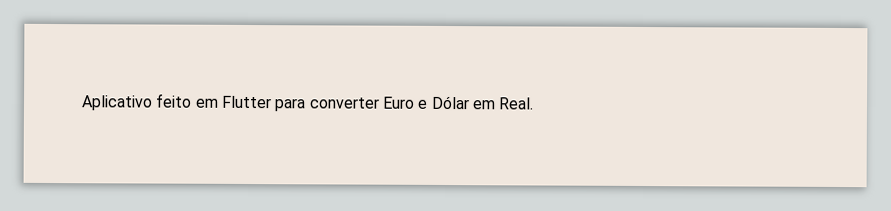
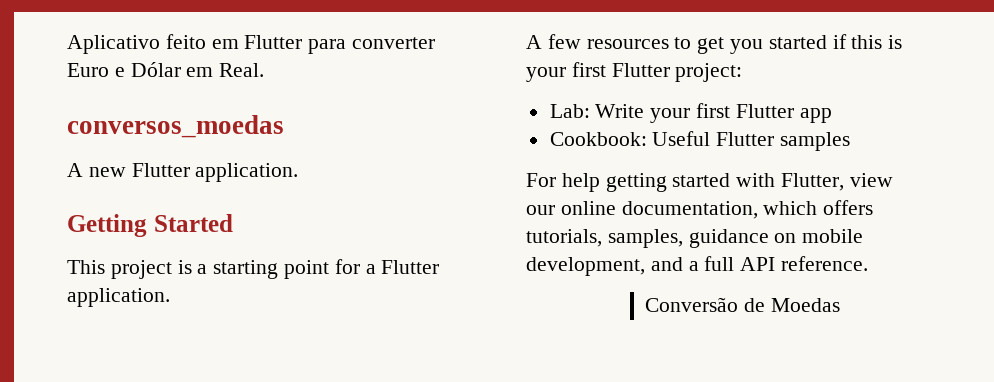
(535, 103) none -> [67,115,284,138] [67,163,299,182] [67,214,233,237] [67,259,440,279] [67,288,170,307] [526,34,903,54] [526,62,743,82] [549,103,832,123] [549,131,851,151] [526,173,893,192] [526,200,874,219] [526,229,864,248] [526,256,869,276] [645,297,841,312] // conversos_moedas // A new Flutter application. // Getting Started // This project is a starting point for a Flutter application. // A few resources to get you started if this is your first Flutter project: // Lab: Write your first Flutter app // Cookbook: Useful Flutter samples // For help getting started with Flutter, view our online documentation, which offers tutorials, samples, guidance on mobile development, and a full API reference. // Conversão de Moedas

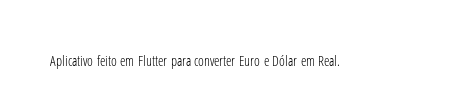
[67,115,284,138] [67,163,299,182] [67,214,233,237] [67,259,440,279] [67,288,170,307] [526,34,903,54] [526,62,743,82] [549,103,832,123] [549,131,851,151] [526,173,893,192] [526,200,874,219] [526,229,864,248] [526,256,869,276] [645,297,841,312] // conversos_moedas // A new Flutter application. // Getting Started // This project is a starting point for a Flutter application. // A few resources to get you started if this is your first Flutter project: // Lab: Write your first Flutter app // Cookbook: Useful Flutter samples // For help getting started with Flutter, view our online documentation, which offers tutorials, samples, guidance on mobile development, and a full API reference. // Conversão de Moedas -> (341, 60) none

